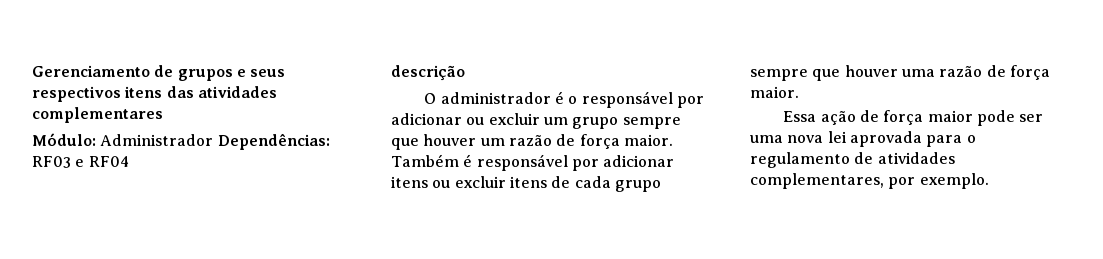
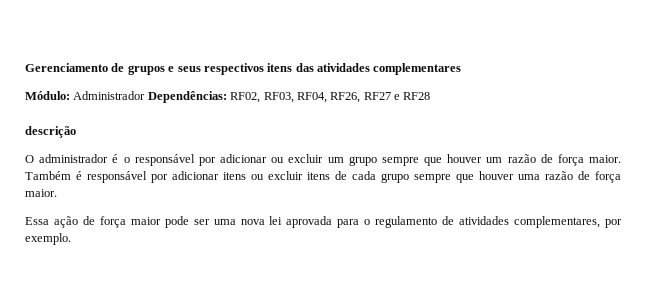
[32,156,129,168] RF03 e RF04 -> [230,92,431,103] RF02, RF03, RF04, RF26, RF27 e RF28

